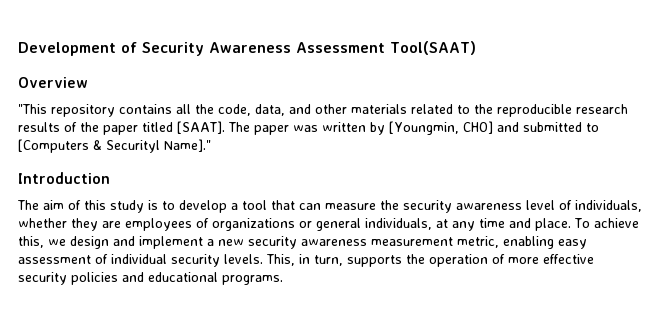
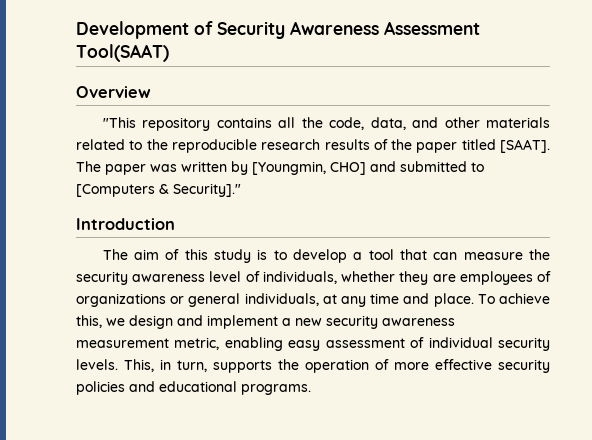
[106,139,211,153] Securityl Name]." -> [173,183,241,197] Security]."

